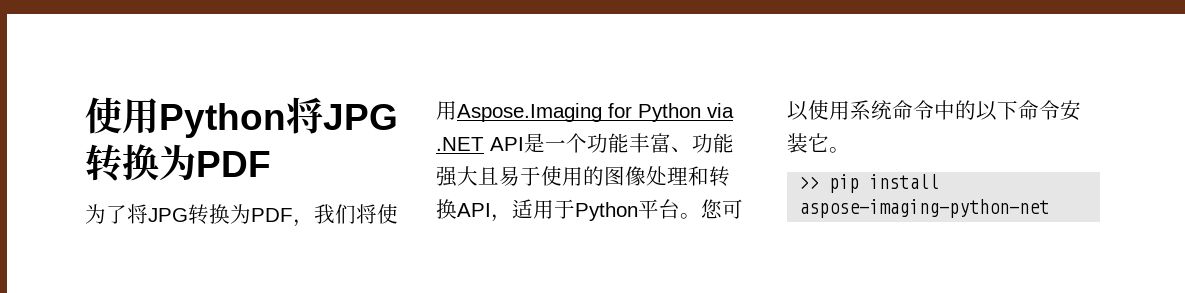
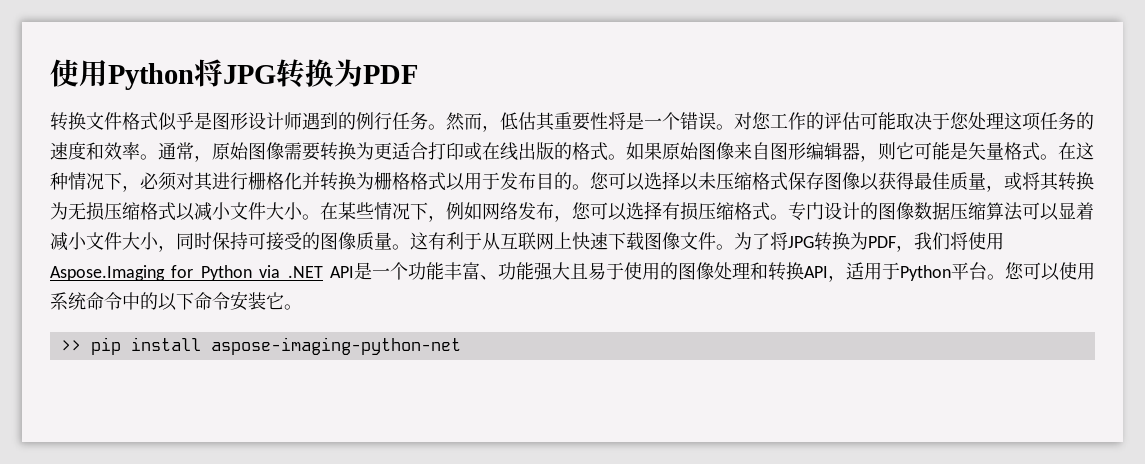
(271, 164) none -> [50,112,1094,132] [50,142,1094,162] [50,171,1094,192] [50,201,1094,222] [50,232,734,252] 转换文件格式似乎是图形设计师遇到的例行任务。然而，低估其重要性将是一个错误。对您工作的评估可能取决于您处理这项任务的速度和效率。通常，原始图像需要转换为更适合打印或在线出版的格式。如果原始图像来自图形编辑器，则它可能是矢量格式。在这种情况下，必须对其进行栅格化并转换为栅格格式以用于发布目的。您可以选择以未压缩格式保存图像以获得最佳质量，或将其转换为无损压缩格式以减小文件大小。在某些情况下，例如网络发布，您可以选择有损压缩格式。专门设计的图像数据压缩算法可以显着减小文件大小，同时保持可接受的图像质量。这有利于从互联网上快速下载图像文件。

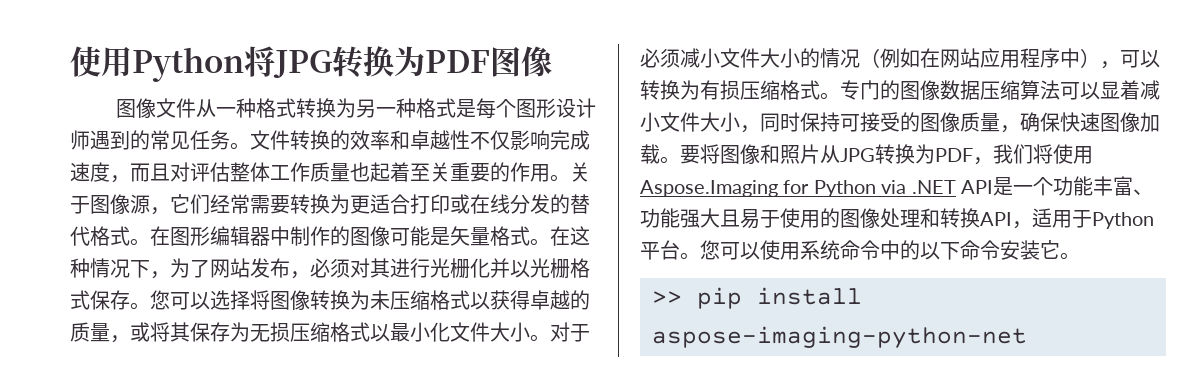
[50,112,1094,132] [50,142,284,162] // 转换文件格式似乎是图形设计师遇到的例行任务。然而，低估其重要性将是一个错误。对您工作的评估可能取决于您处理这项任务的速度和效率。通常，原始图像 -> [490,46,552,77] [115,98,596,119] [70,130,590,150] [70,162,590,183] [70,194,250,215] 图像 // 图像文件从一种格式转换为另一种格式是每个图形设计师遇到的常见任务。文件转换的效率和卓越性不仅影响完成速度，而且对评估整体工作质量也起着至关重要的作用。关于图像源，它们经常
[518,142,914,162] 出版的格式。如果原始图像来自图形编辑器，则它 -> [510,194,590,214] [70,226,390,246] 分发的替代格式。在图形编辑器中制作的图像
[140,171,950,191] 必须对其进行栅格化并转换为栅格格式以用于发布目的。您可以选择以未压缩格式保存图像以获得最佳 -> [170,258,590,279] [70,290,590,310] 为了网站发布，必须对其进行光栅化并以光栅格式保存。您可以选择将图像转换为未压缩格式以获得卓越的
[1058,172,1094,191] 转换 -> [190,322,230,342] 保存
[194,201,662,222] 减小文件大小。在某些情况下，例如网络发布，您可以选择 -> [390,322,590,342] [640,48,1160,69] [640,80,700,100] 最小化文件大小。对于必须减小文件大小的情况（例如在网站应用程序中），可以转换为
[824,202,860,220] 设计 -> (880, 90) none
[392,232,788,250] 。这有利于从互联网上快速下载图像文件。为了将 -> [1000,112,1160,133] [640,144,840,164] ，确保快速图像加载。要将图像和照片从

